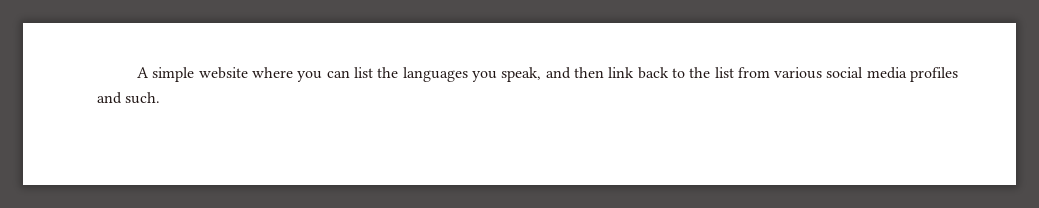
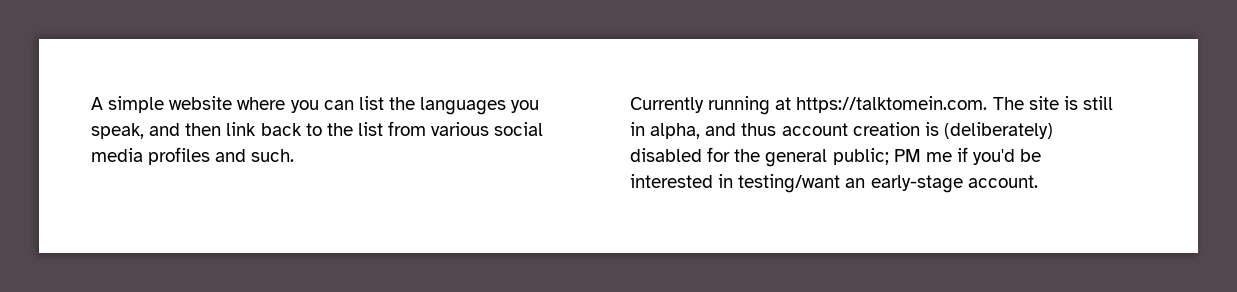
(161, 98) none -> [630,96,1113,115] [630,122,1053,139] [630,147,1042,167] [630,174,1038,193] // Currently running at https://talktomein.com. The site is still in alpha, and thus account creation is (deliberately) disabled for the general public; PM me if you'd be interested in testing/want an early-stage account.

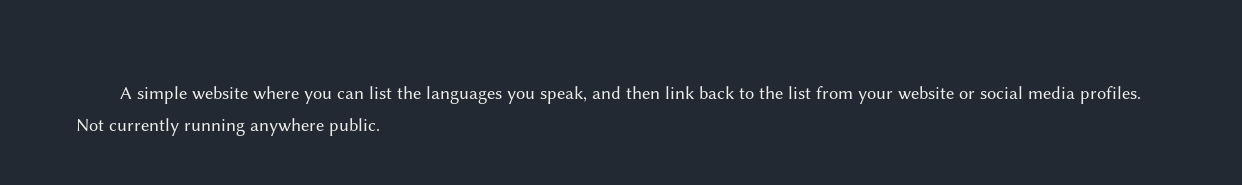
[431,122,544,136] [91,147,295,165] [630,96,1113,115] [630,122,1053,139] [630,147,1042,167] [630,174,1038,193] various social media profiles and such. // Currently running at https://talktomein.com. The site is still in alpha, and thus account creation is (deliberately) disabled for the general public; PM me if you'd be interested in testing/want an early-stage account. -> [857,86,1141,104] [76,118,380,136] your website or social media profiles. // Not currently running anywhere public.

